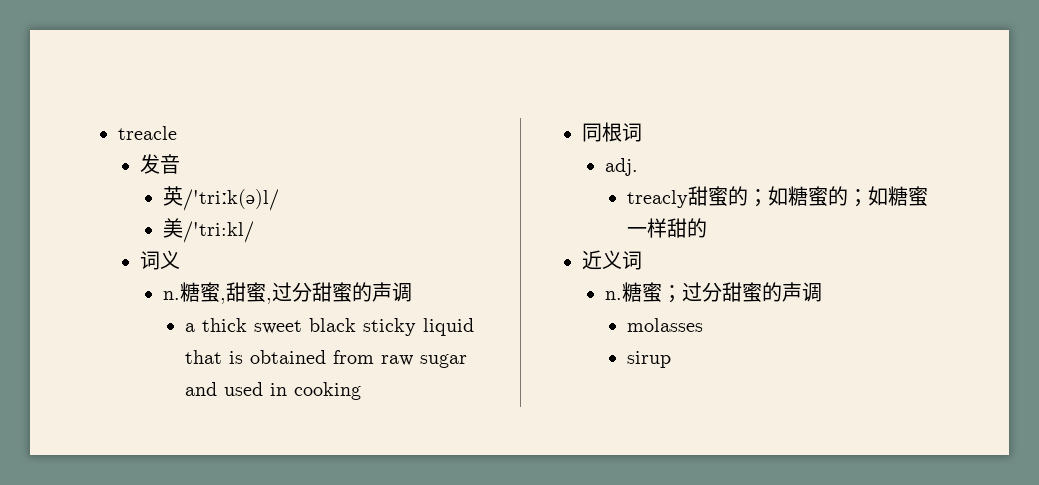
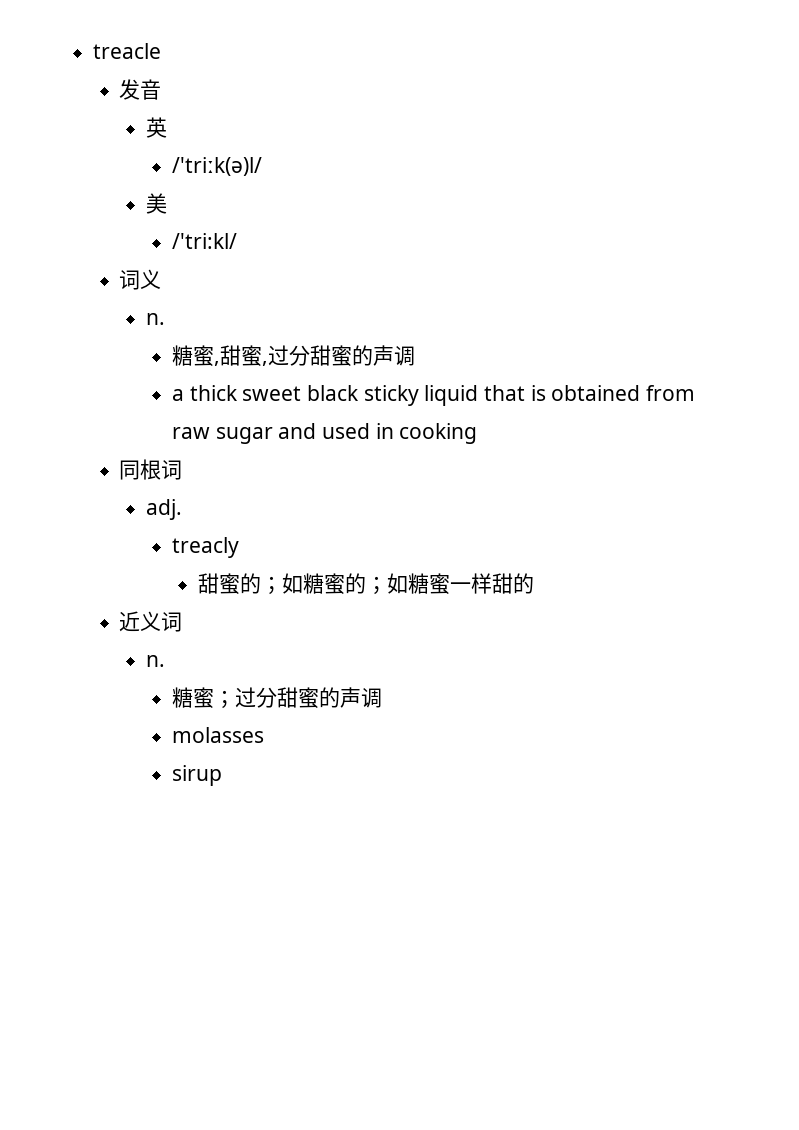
(183, 196) none -> (167, 127) //
(183, 228) none -> (167, 203) //
(180, 295) none -> (165, 319) //
(689, 199) none -> (240, 547) //
(622, 295) none -> (165, 661) //

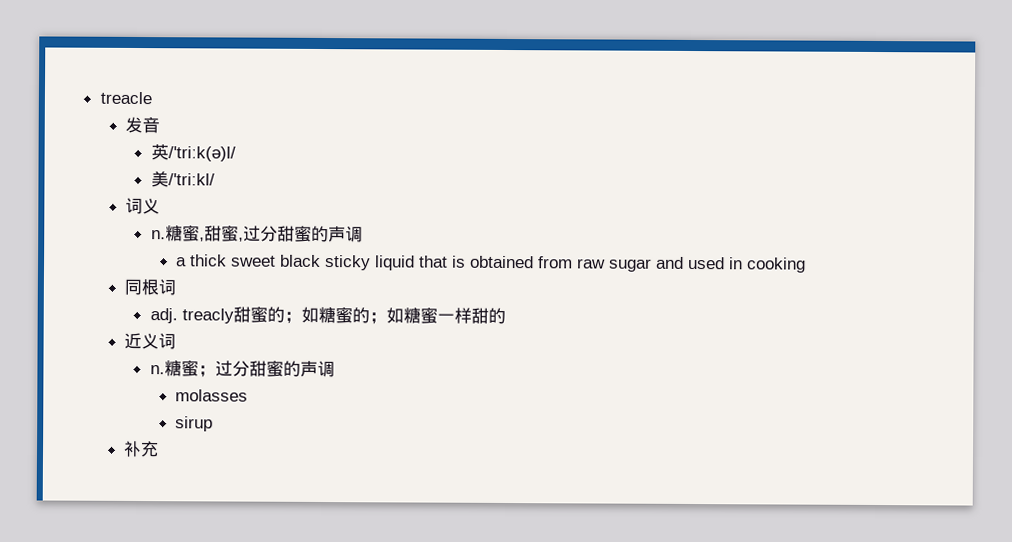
(167, 127) // -> (169, 152) none
(167, 203) // -> (169, 179) none
(165, 319) // -> (166, 235) none
(182, 509) // -> (178, 316) none
(240, 547) // -> (234, 316) none
(165, 661) // -> (165, 370) none
(223, 775) none -> [123,440,160,458] // 补充

